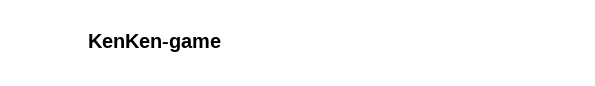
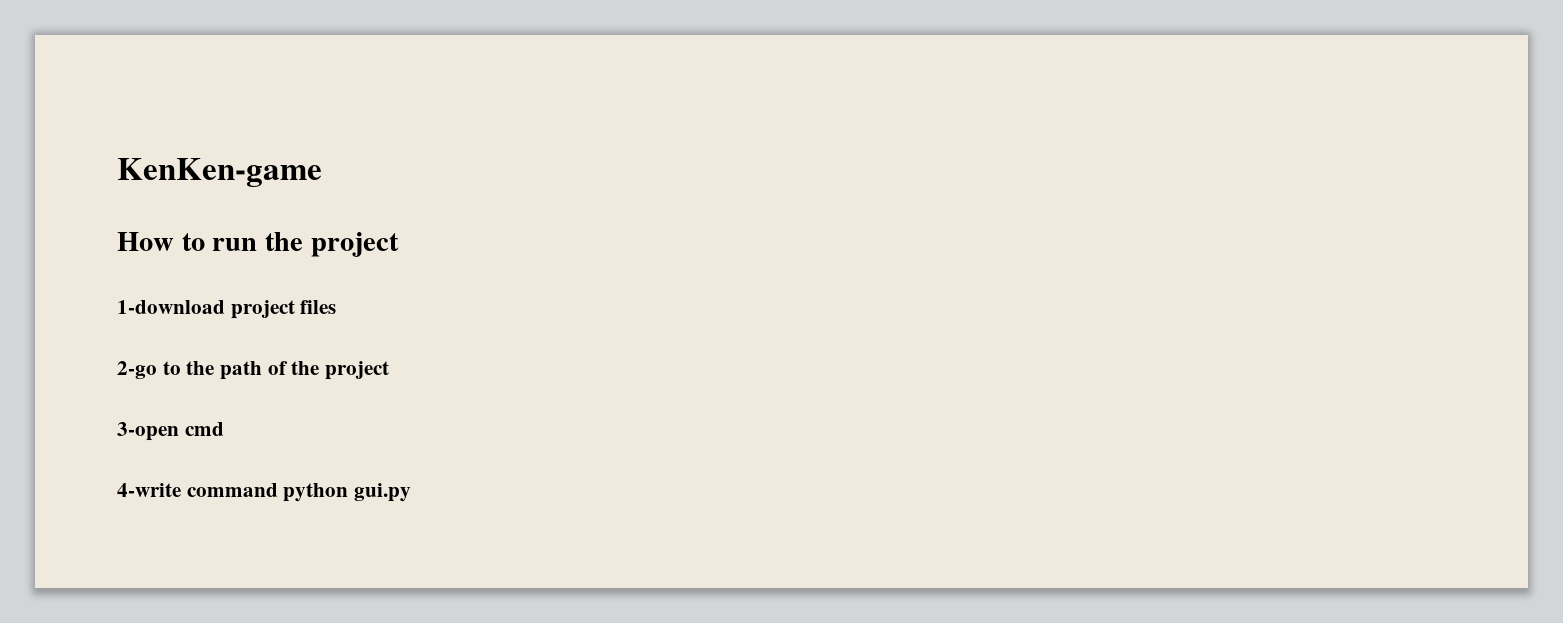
(221, 43) none -> [117,232,399,257] [117,300,337,319] [117,361,390,380] [117,422,224,441] [117,483,412,502] // How to run the project // 1-download project files // 2-go to the path of the project // 3-open cmd // 4-write command python gui.py

